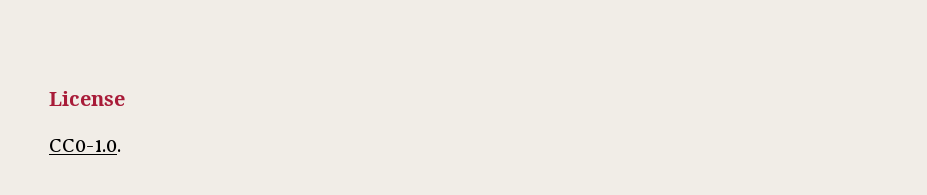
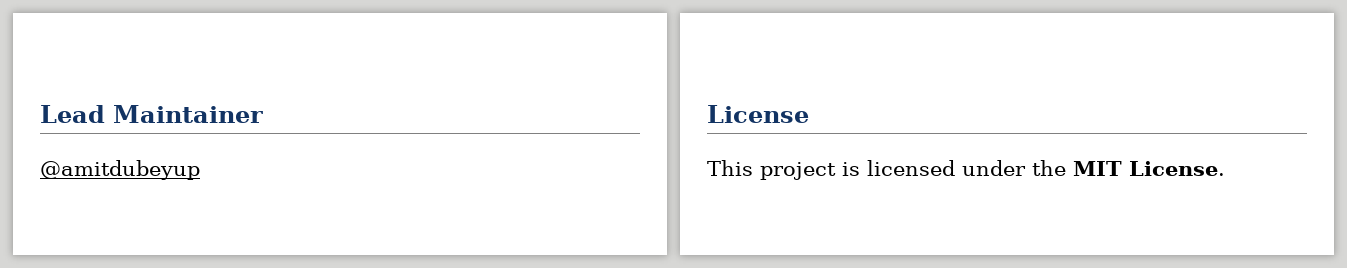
[49,91,125,106] [49,139,121,152] License // CC0-1.0. -> [40,105,263,123] [40,160,200,180] [707,105,809,123] [707,160,1225,180] Lead Maintainer // @amitdubeyup // License // This project is licensed under the MIT License.

